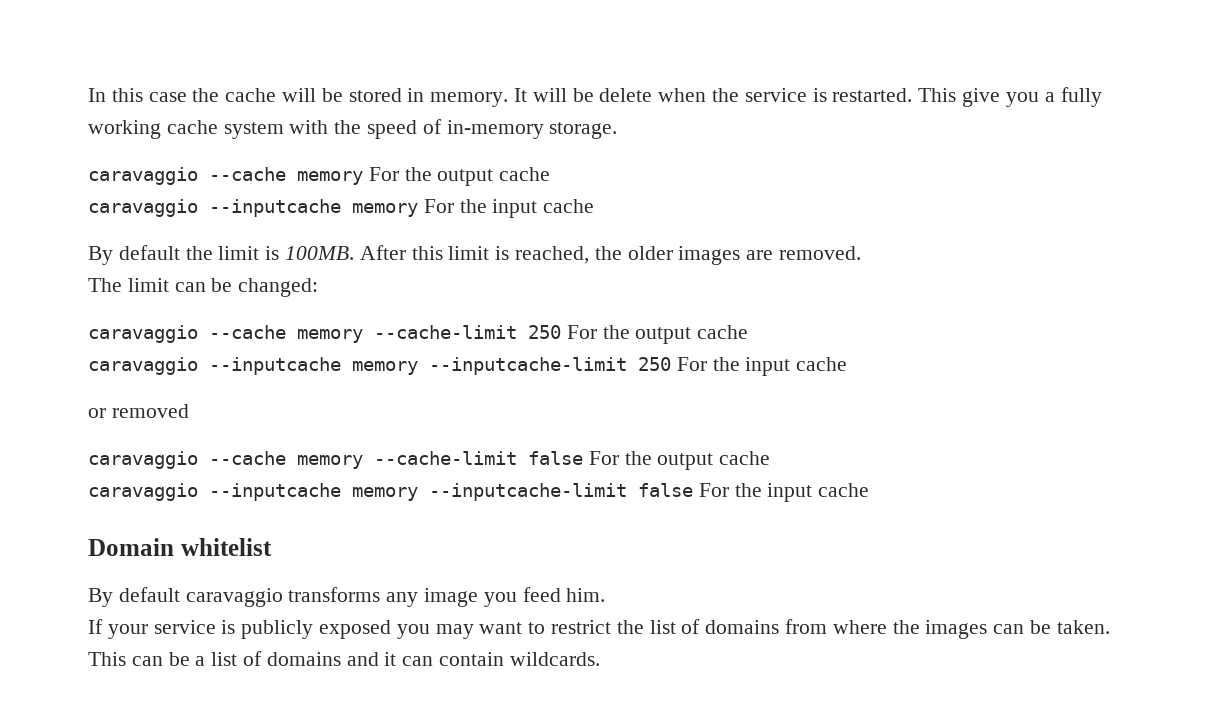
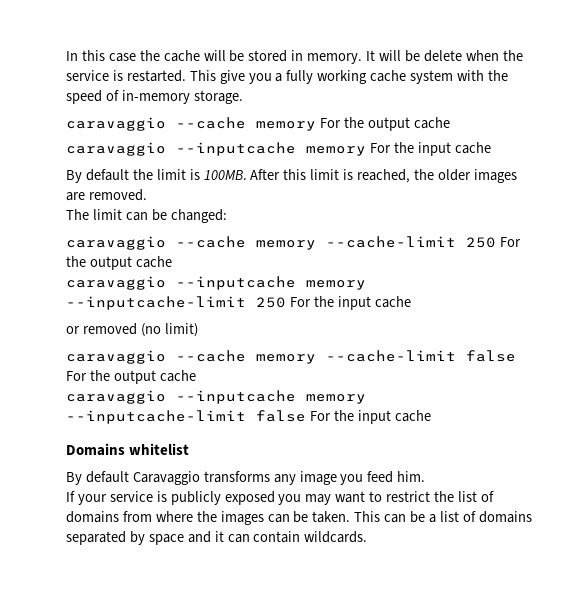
(189, 411) none -> [140,323,198,337] (no limit)
[88,538,174,556] Domain -> [66,443,125,456] Domains
[185,588,283,607] caravaggio -> [132,471,200,485] Caravaggio
(341, 659) none -> [66,531,184,545] separated by space

